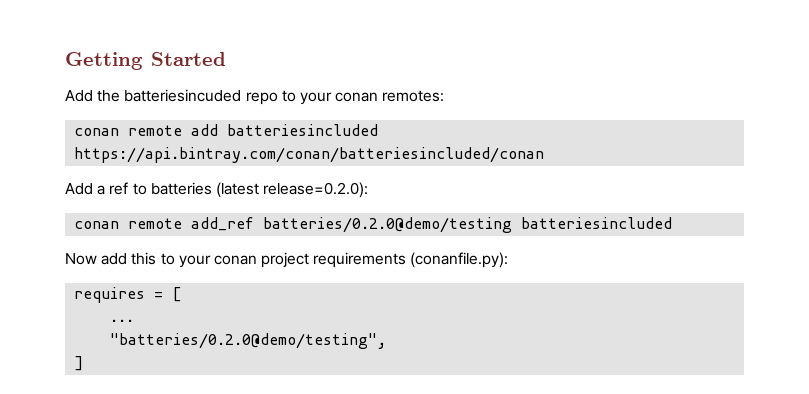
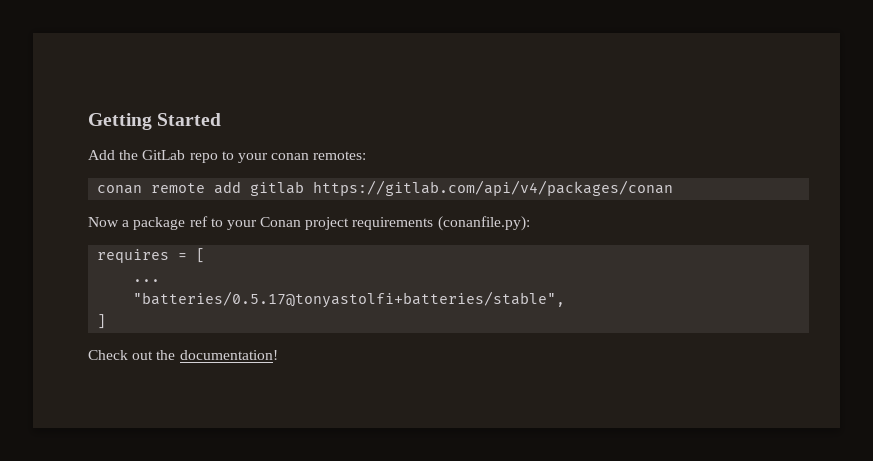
[124,89,242,102] batteriesincuded -> [142,150,186,160] GitLab
[227,124,379,136] [74,147,545,163] [65,182,369,198] [74,217,673,233] [65,252,257,268] batteriesincluded https://api.bintray.com/conan/batteriesincluded/conan // Add a ref to batteries (latest release=0.2.0): // conan remote add_ref batteries/0.2.0@demo/testing batteriesincluded // Now add this to your conan -> [250,180,674,196] [88,216,302,230] gitlab https://gitlab.com/api/v4/packages/conan // Now a package ref to your Conan
[110,333,387,349] "batteries/0.2.0@demo/testing", -> [133,291,566,308] "batteries/0.5.17@tonyastolfi+batteries/stable",
(84, 363) none -> [88,350,278,360] // Check out the documentation!

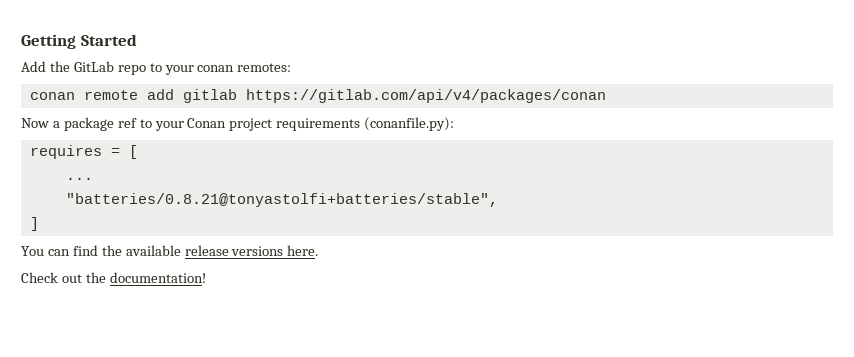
[133,291,566,308] "batteries/0.5.17@tonyastolfi+batteries/stable", -> [65,193,498,207] "batteries/0.8.21@tonyastolfi+batteries/stable",
(107, 321) none -> [21,245,319,256] // You can find the available release versions here.

